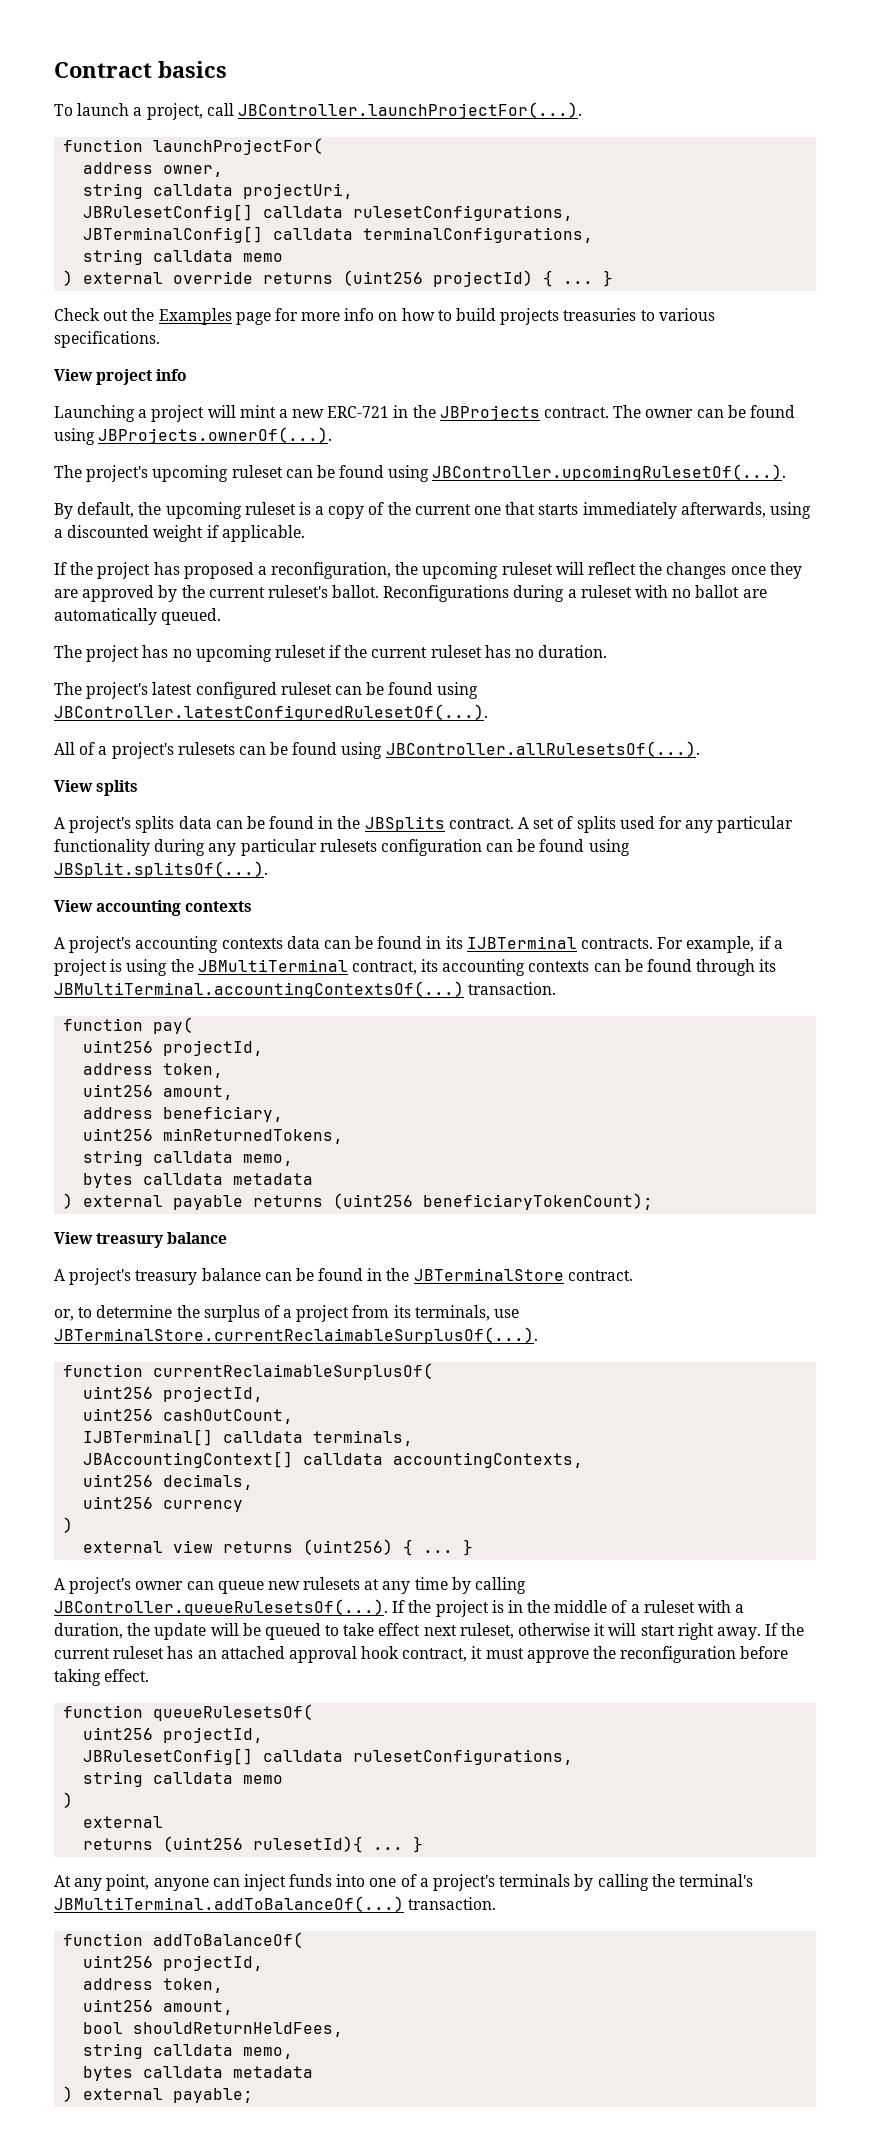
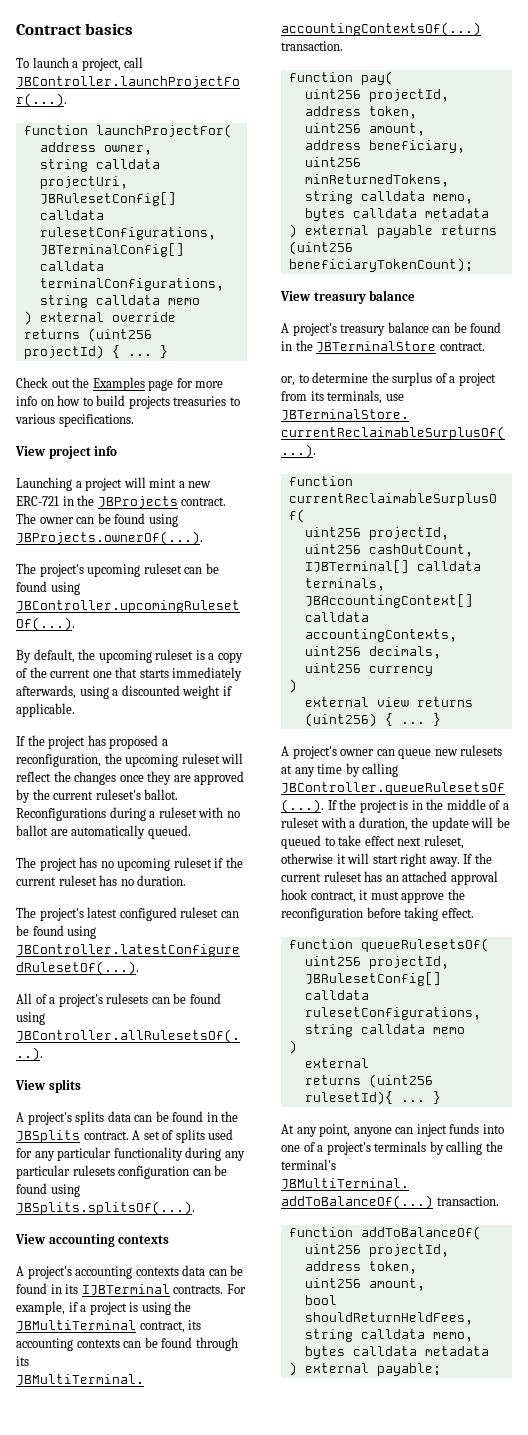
[54,861,268,878] JBSplit.splitsOf(...). -> [16,1201,195,1215] JBSplits.splitsOf(...).

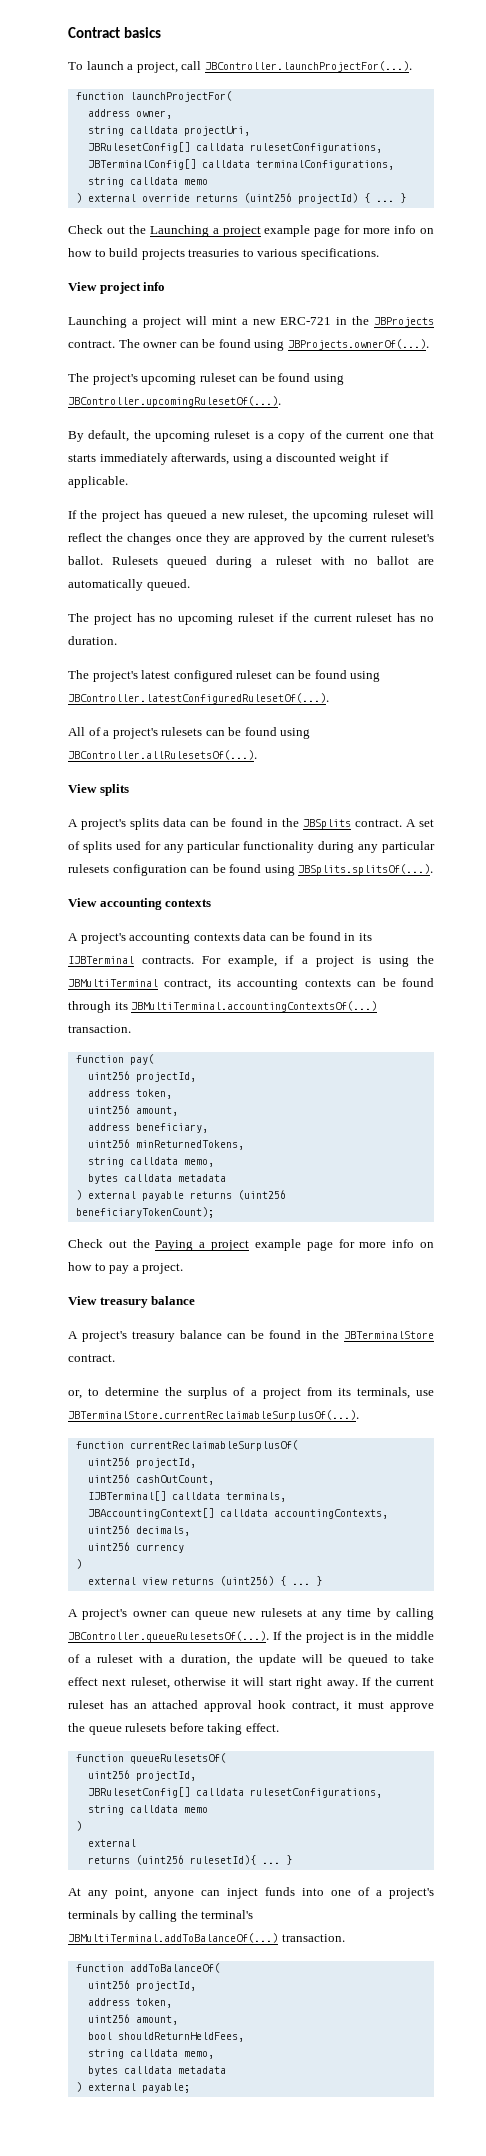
[92,377,145,391] Examples -> [149,225,311,237] Launching a project example
[109,735,168,749] [16,754,101,767] proposed a reconfiguration, -> [166,510,288,522] queued a new ruleset,
[16,808,106,821] Reconfigurations -> [112,556,207,568] Rulesets queued
(473, 265) none -> [68,1239,434,1251] [68,1262,184,1274] // Check out the Paying a project example page for more info on how to pay a project.
[281,908,363,921] reconfiguration -> [88,1723,167,1735] queue rulesets

